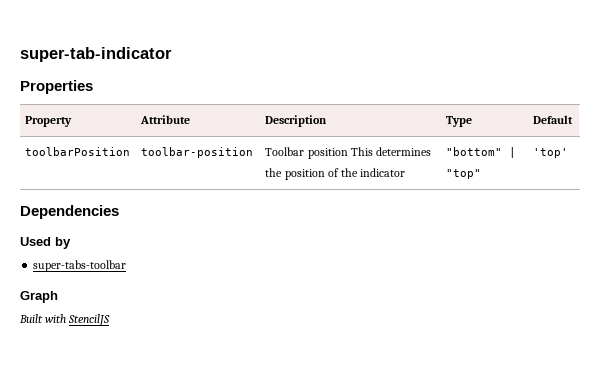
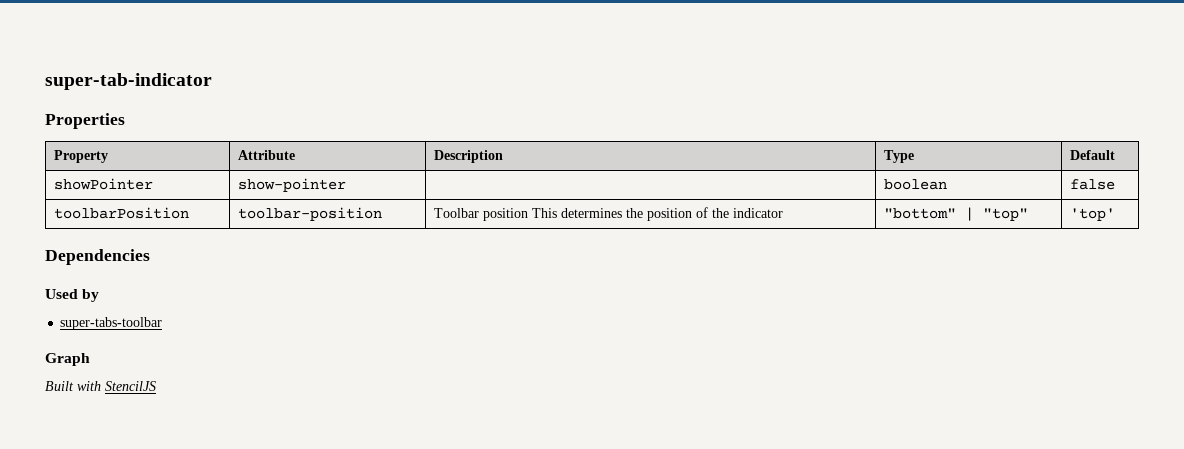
(574, 119) none -> [53,178,153,190] [237,178,346,192] [883,179,947,190] [1069,179,1115,190] // showPointer | show-pointer | | boolean | false

